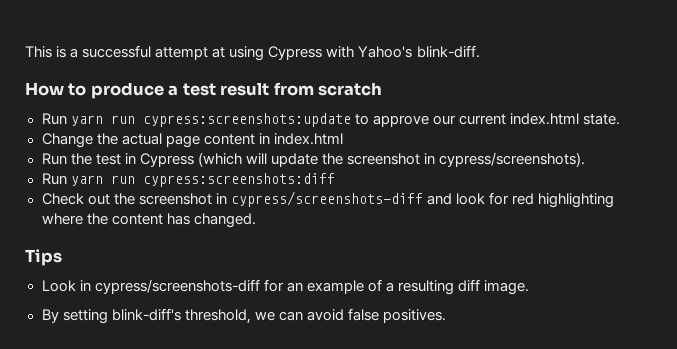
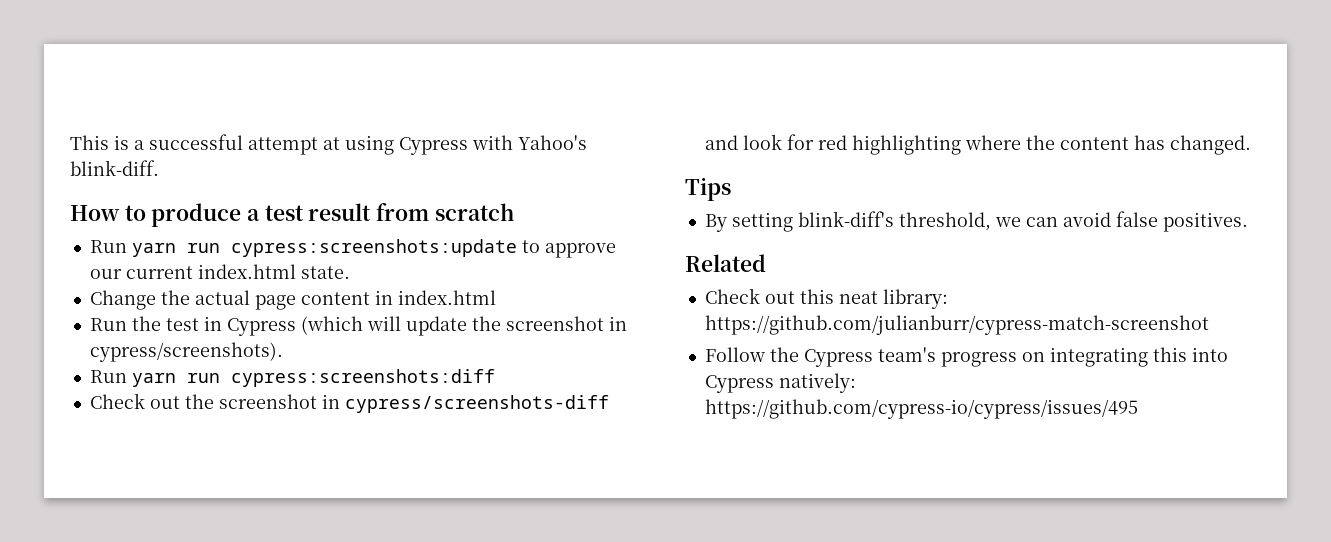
[41,279,529,295] // Look in cypress/screenshots-diff for an example of a resulting diff image. -> (731, 189) none
(446, 316) none -> [685,254,766,272] [704,288,948,309] [704,315,1209,335] [704,347,1228,367] [704,373,856,393] [704,399,1138,419] // Related // Check out this neat library: https://github.com/julianburr/cypress-match-screenshot // Follow the Cypress team's progress on integrating this into Cypress natively: https://github.com/cypress-io/cypress/issues/495

